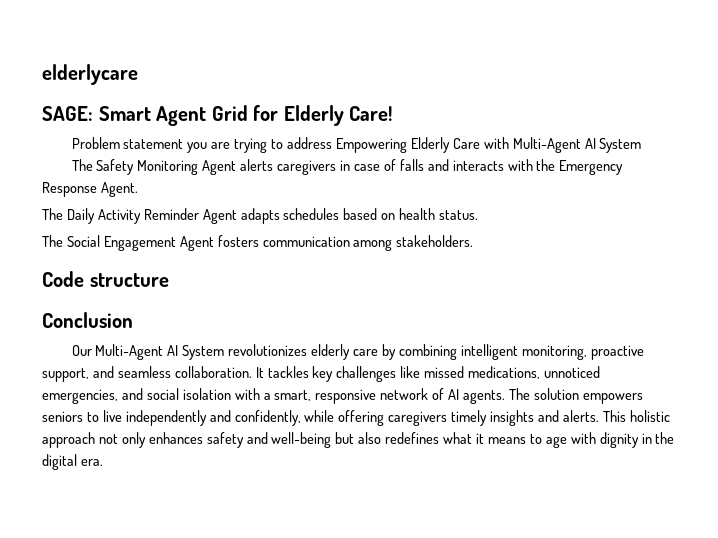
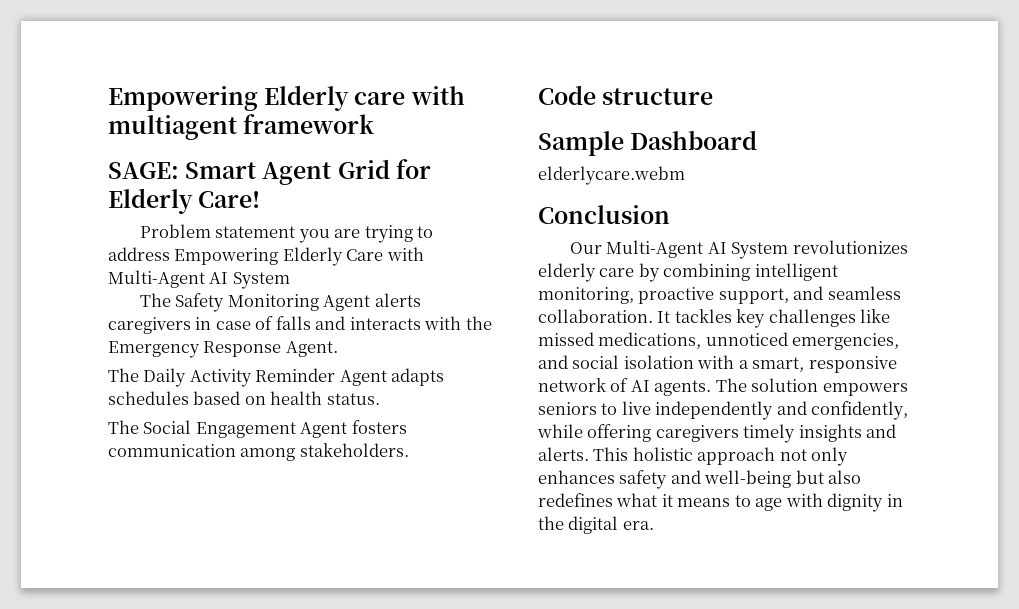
[42,64,138,85] elderlycare -> [108,85,465,111] [108,114,375,140] Empowering Elderly care with multiagent framework
(169, 280) none -> [538,130,758,156] [538,166,685,185] // Sample Dashboard // elderlycare.webm

